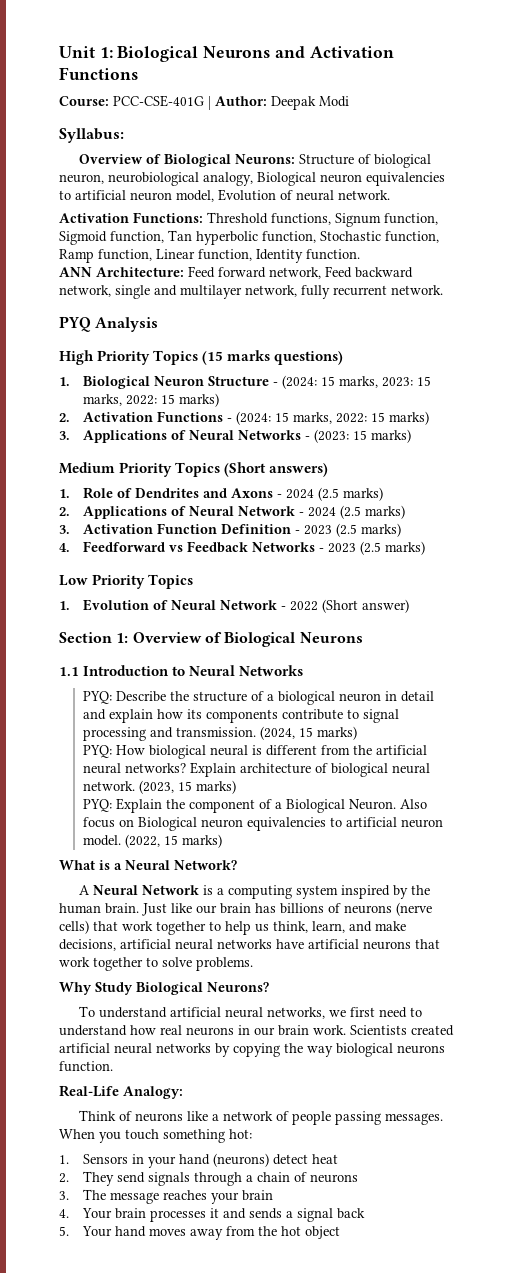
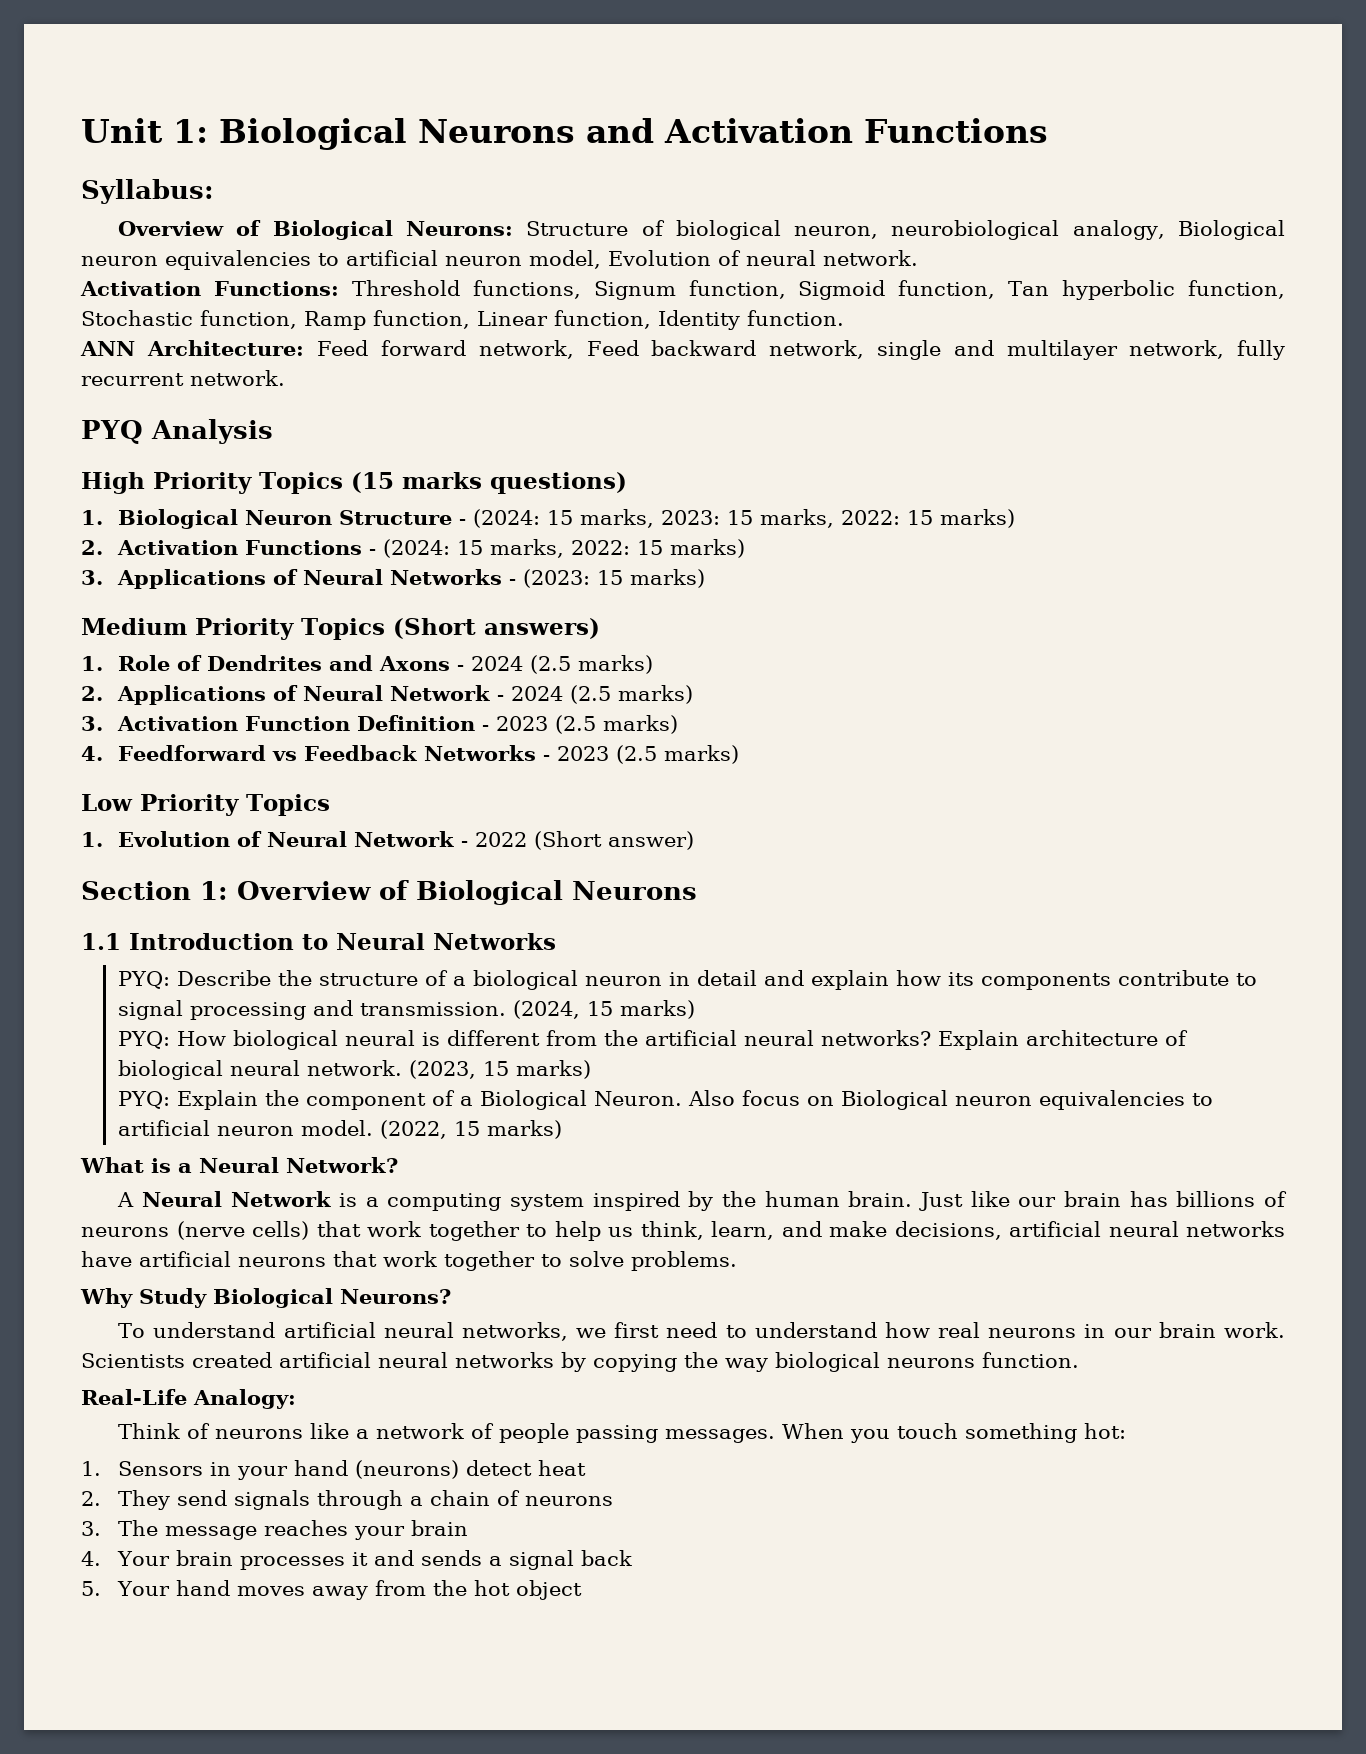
[59,95,349,110] // Course: PCC-CSE-401G | Author: Deepak Modi -> (1048, 130) none

